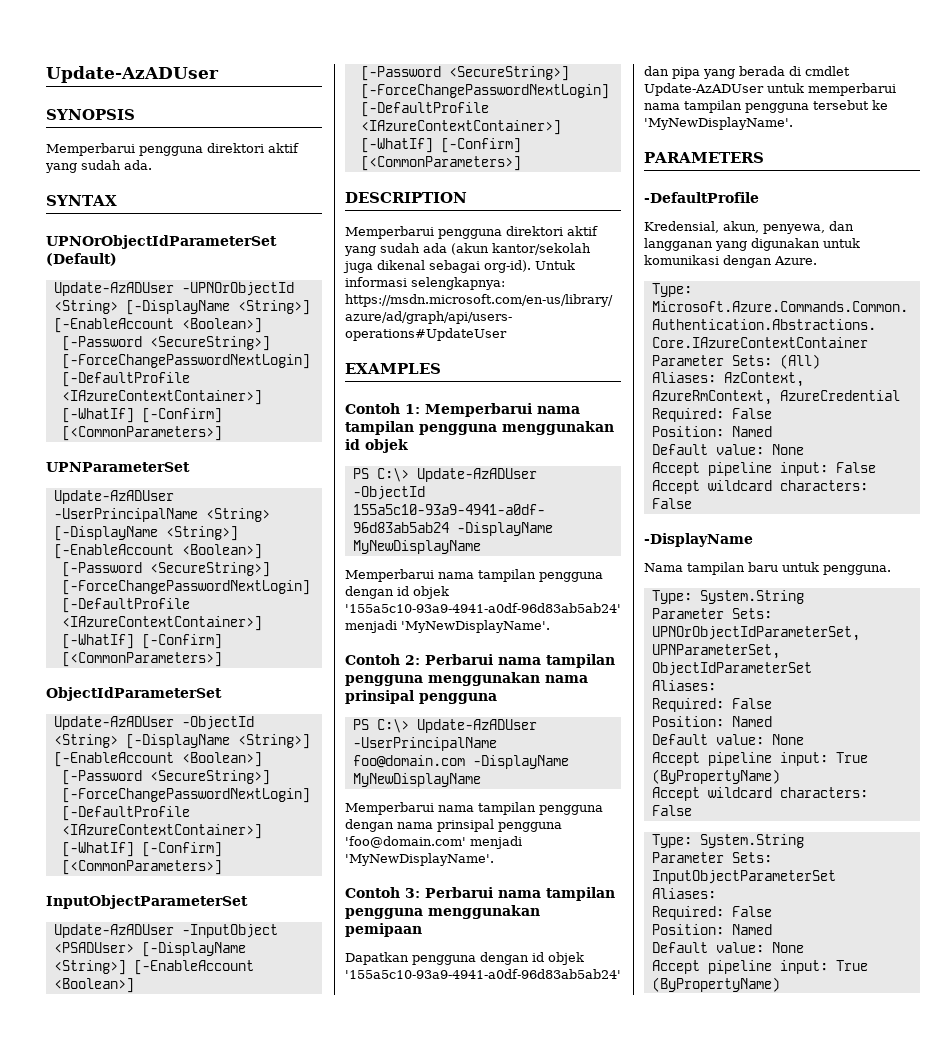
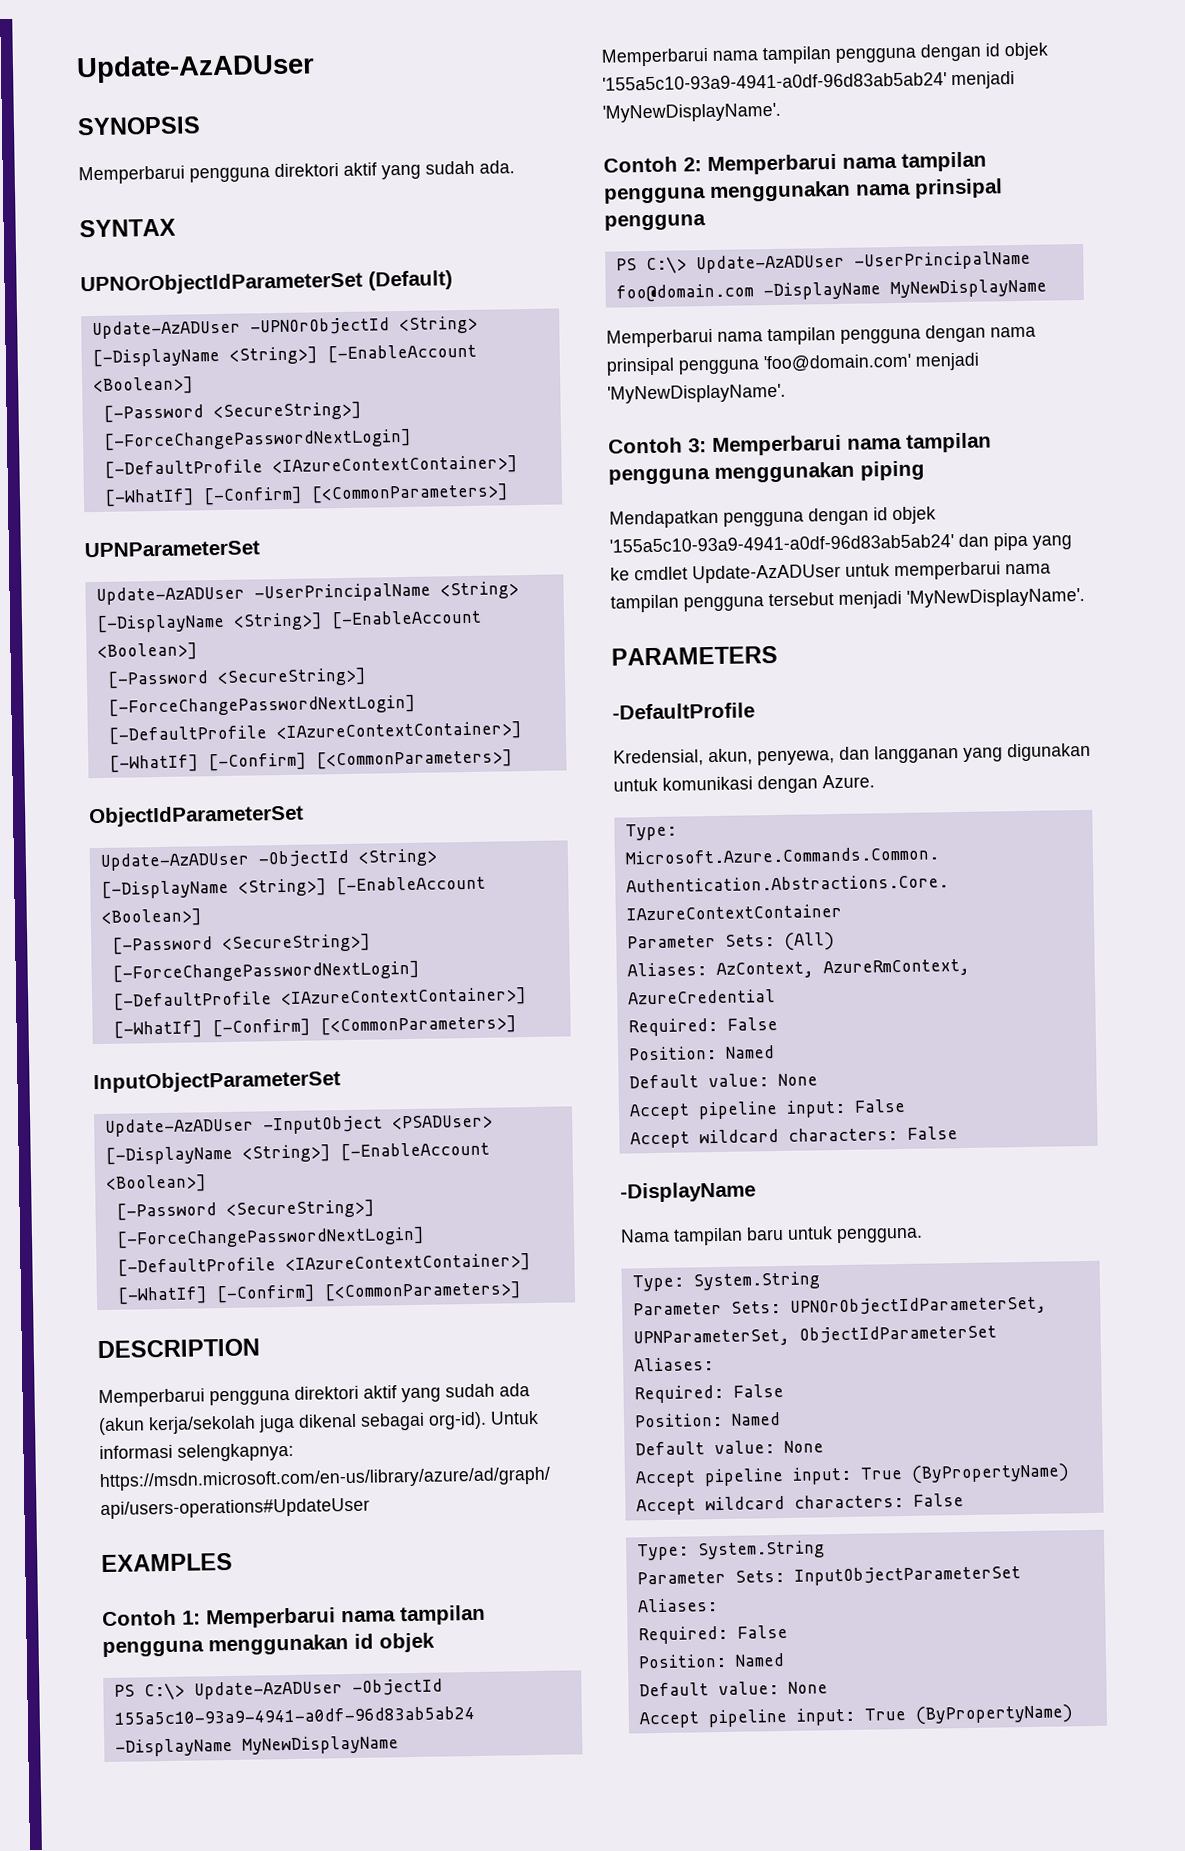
[492,243,591,255] kantor/sekolah -> [148,1415,256,1435] kerja/sekolah
[425,654,493,665] Perbarui -> [707,153,837,176] Memperbarui
[425,887,615,901] [345,905,540,919] [345,923,422,937] [345,952,409,965] Perbarui nama tampilan pengguna menggunakan pemipaan // Dapatkan -> [712,432,992,456] [608,460,925,485] [609,509,719,529] Memperbarui nama tampilan pengguna menggunakan piping // Mendapatkan
[739,66,801,76] berada di -> [610,567,630,581] ke
[872,100,888,110] ke -> [838,590,902,609] menjadi

